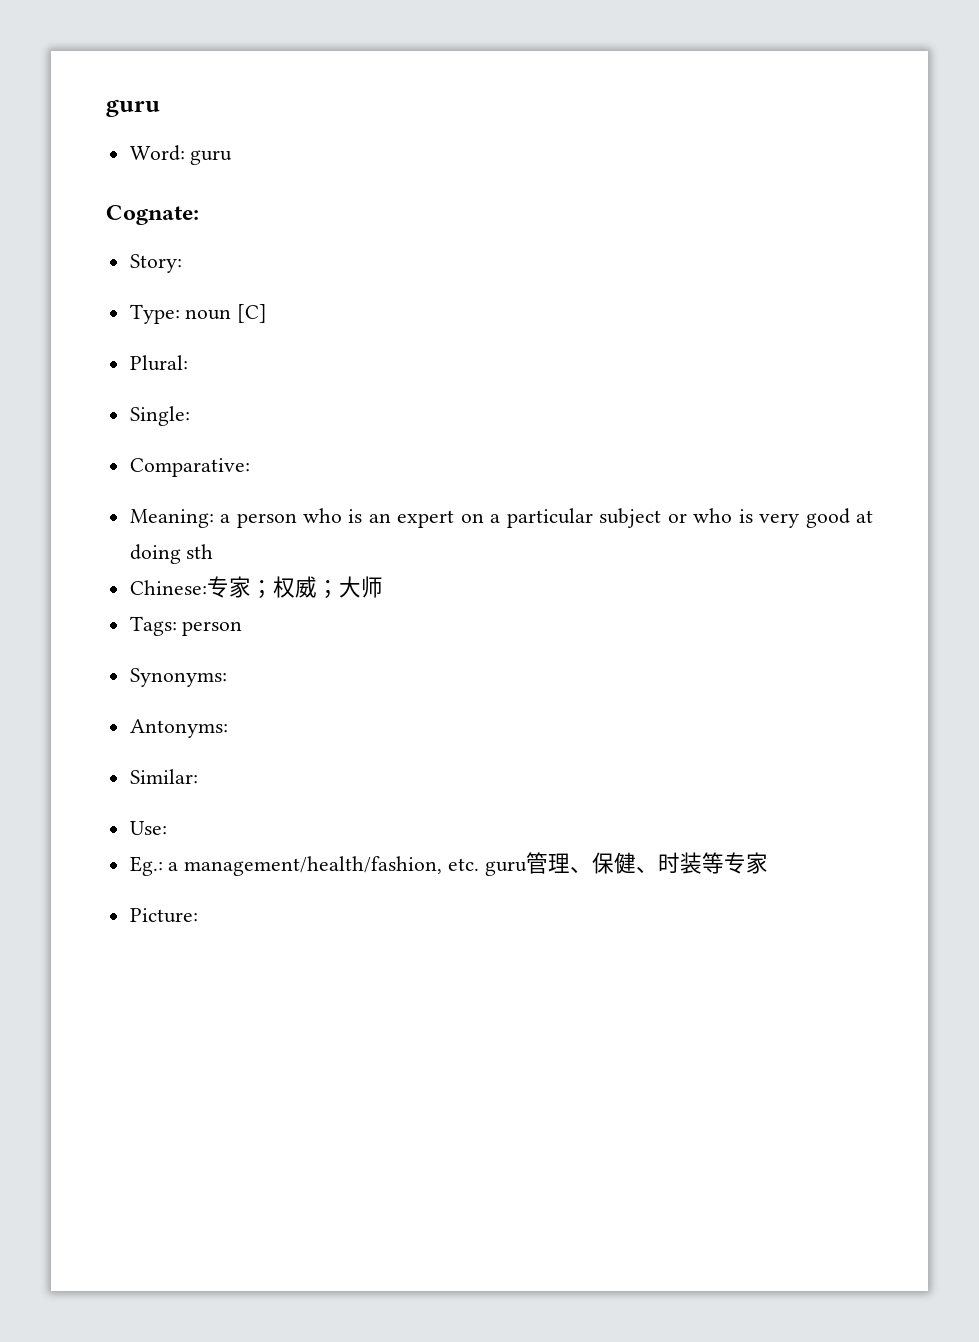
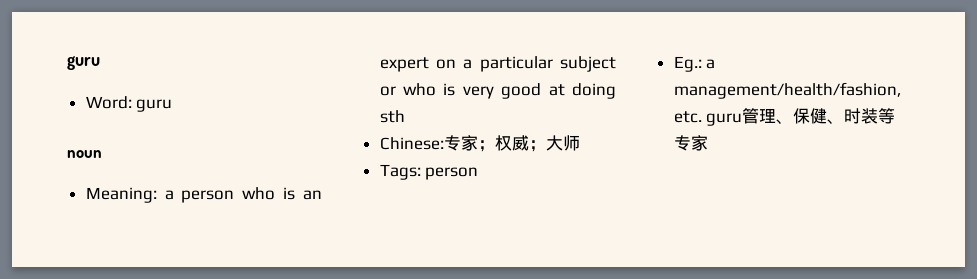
[106,205,199,225] [129,254,182,273] [129,304,268,324] [129,355,188,371] [129,406,190,426] [129,458,250,477] Cognate: // Story: // Type: noun [C] // Plural: // Single: // Comparative: -> [67,150,102,158] noun
[129,668,227,687] [129,719,228,738] [129,769,198,784] [129,821,167,835] // Synonyms: // Antonyms: // Similar: // Use: -> (479, 173) none
[129,908,198,923] // Picture: -> (708, 143) none

